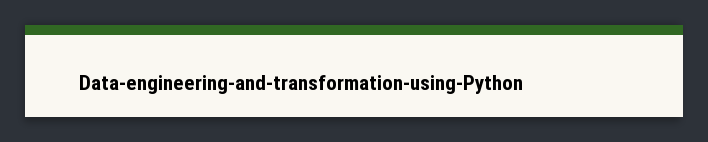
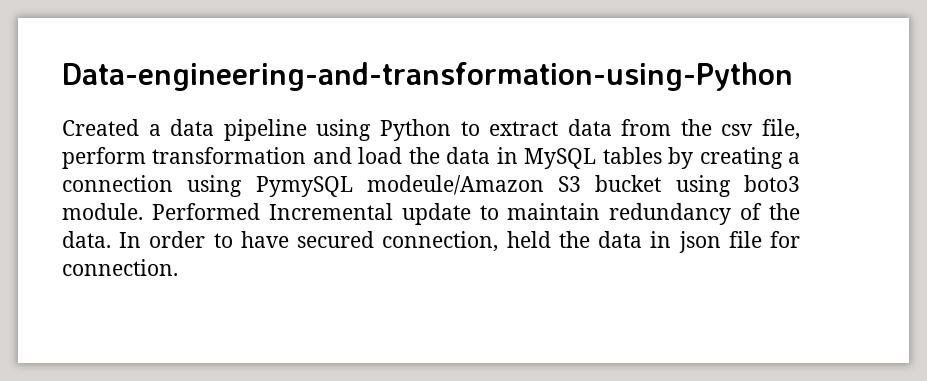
(523, 84) none -> [62,119,801,141] [62,147,800,169] [62,175,800,197] [62,203,800,225] [62,231,801,253] [62,259,178,276] // Created a data pipeline using Python to extract data from the csv file, perform transformation and load the data in MySQL tables by creating a connection using PymySQL modeule/Amazon S3 bucket using boto3 module. Performed Incremental update to maintain redundancy of the data. In order to have secured connection, held the data in json file for connection.

